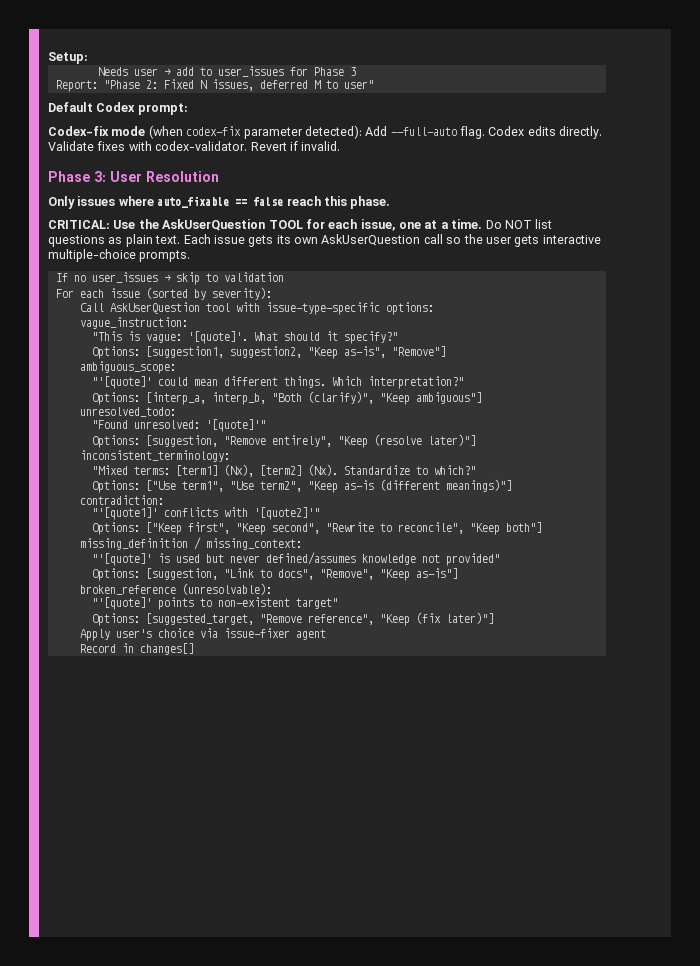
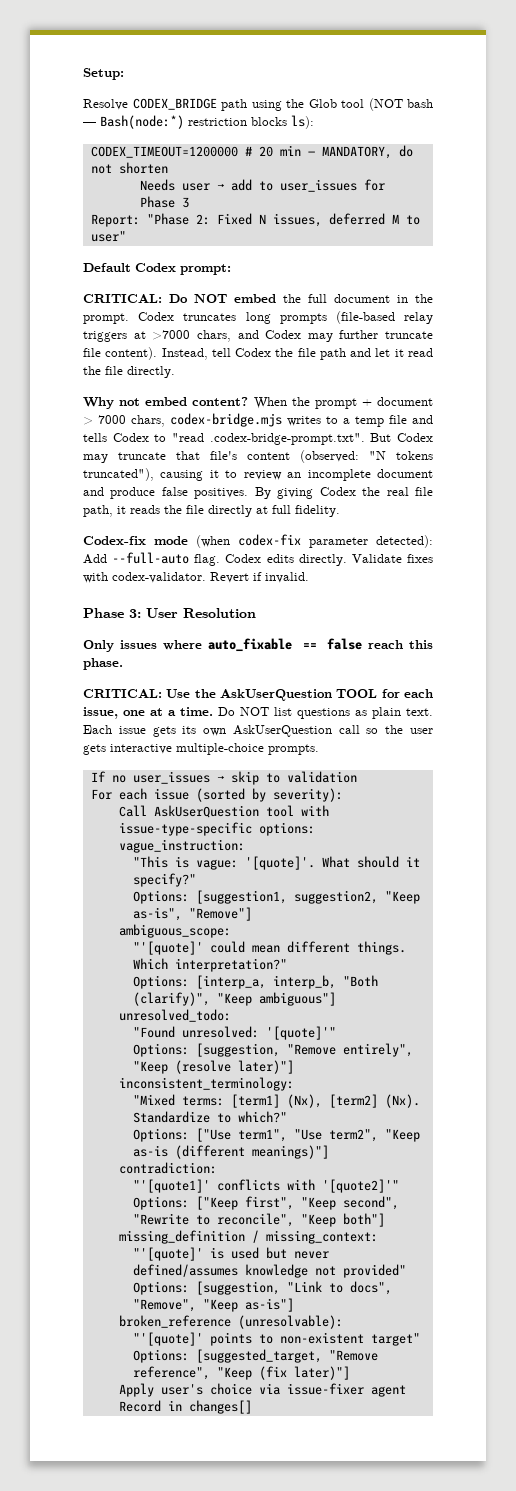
(88, 58) none -> [83,98,433,111] [83,115,314,129] [90,145,413,159] [90,162,168,174] // Resolve CODEX_BRIDGE path using the Glob tool (NOT bash — Bash(node:*) restriction blocks ls): // CODEX_TIMEOUT=1200000 # 20 min — MANDATORY, do not shorten
(188, 109) none -> [83,294,433,303] [83,311,433,324] [83,330,433,342] [83,347,433,360] [83,366,175,378] [83,397,433,409] [83,413,433,427] [83,433,434,445] [83,450,433,463] [83,468,433,481] [83,487,434,499] [83,505,340,517] // CRITICAL: Do NOT embed the full document in the prompt. Codex truncates long prompts (file-based relay triggers at >7000 chars, and Codex may further truncate file content). Instead, tell Codex the file path and let it read the file directly. // Why not embed content? When the prompt + document > 7000 chars, codex-bridge.mjs writes to a temp file and tells Codex to "read .codex-bridge-prompt.txt". But Codex may truncate that file's content (observed: "N tokens truncated"), causing it to review an incomplete document and produce false positives. By giving Codex the real file path, it reads the file directly at full fidelity.

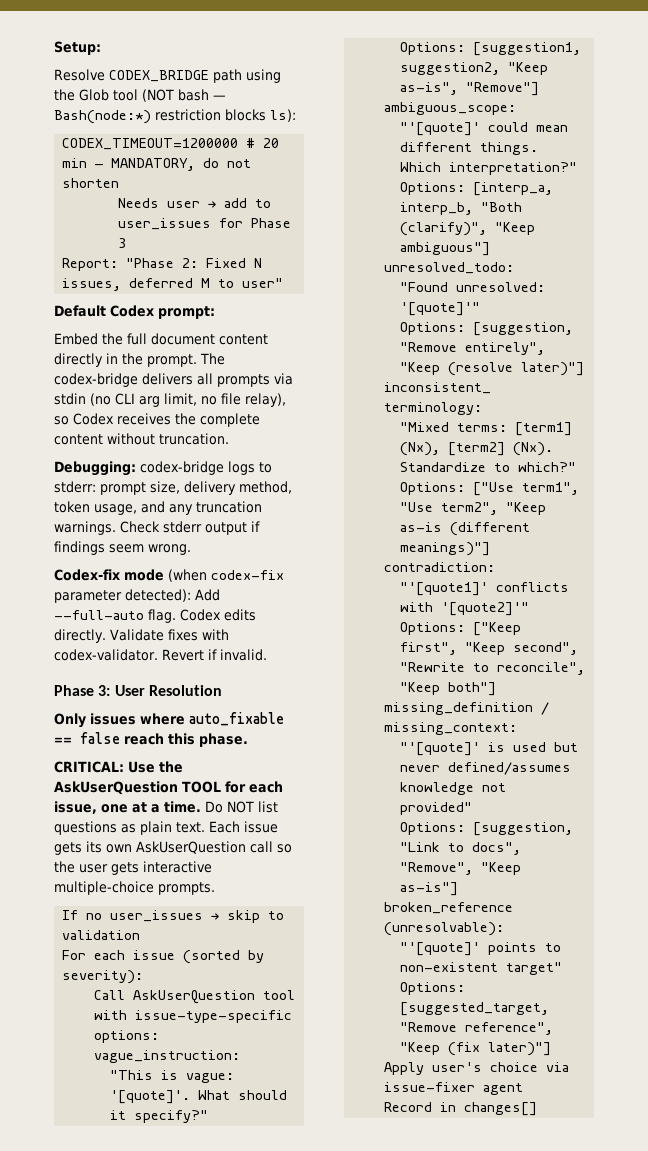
[83,294,276,303] CRITICAL: Do NOT embed -> [54,333,98,345] Embed
(390, 298) none -> [219,334,268,345] [54,353,103,367] content directly
[138,311,433,324] [83,330,433,342] [83,347,433,360] [83,366,175,378] [83,397,433,409] [83,413,433,427] [83,433,434,445] [83,450,433,463] [83,468,433,481] [83,487,434,499] [83,505,340,517] Codex truncates long prompts (file-based relay triggers at >7000 chars, and Codex may further truncate file content). Instead, tell Codex the file path and let it read the file directly. // Why not embed content? When the prompt + document > 7000 chars, codex-bridge.mjs writes to a temp file and tells Codex to "read .codex-bridge-prompt.txt". But Codex may truncate that file's content (observed: "N tokens truncated"), causing it to review an incomplete document and produce false positives. By giving Codex the real file path, it reads the file directly at full fidelity. -> [200,353,225,365] [54,373,293,387] [54,393,286,407] [54,413,260,427] [54,433,229,445] [54,461,272,476] [54,481,292,495] [54,501,262,515] [54,521,260,535] [54,541,191,555] The codex-bridge delivers all prompts via stdin (no CLI arg limit, no file relay), so Codex receives the complete content without truncation. // Debugging: codex-bridge logs to stderr: prompt size, delivery method, token usage, and any truncation warnings. Check stderr output if findings seem wrong.

